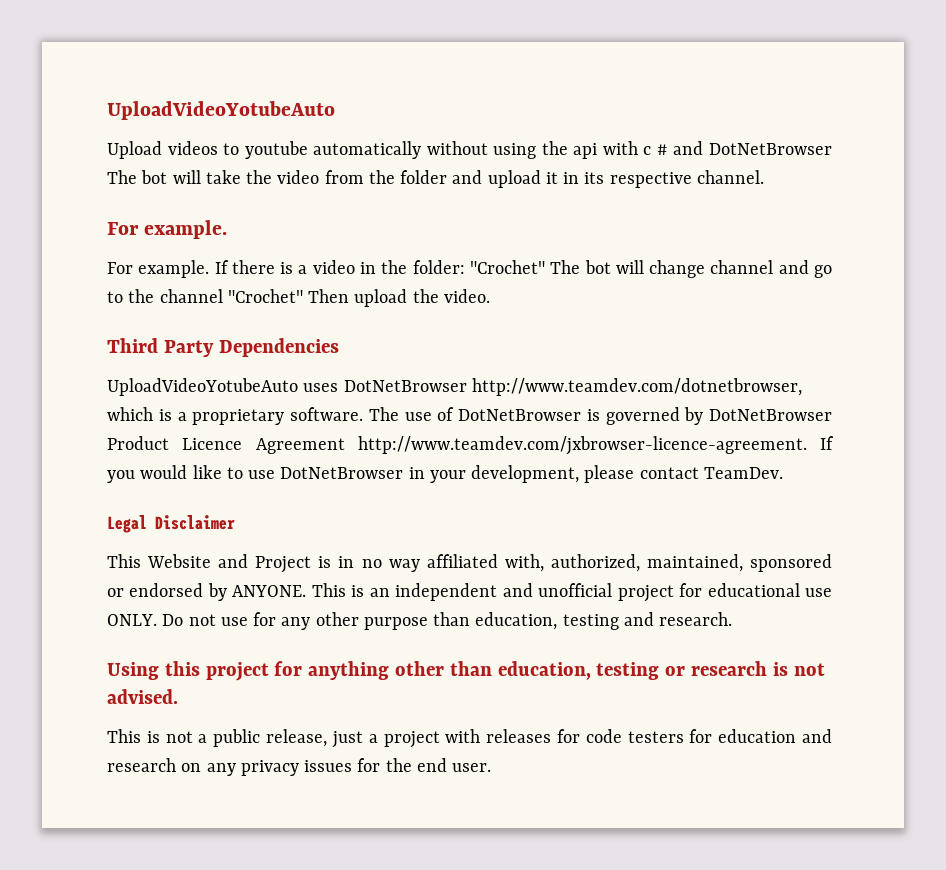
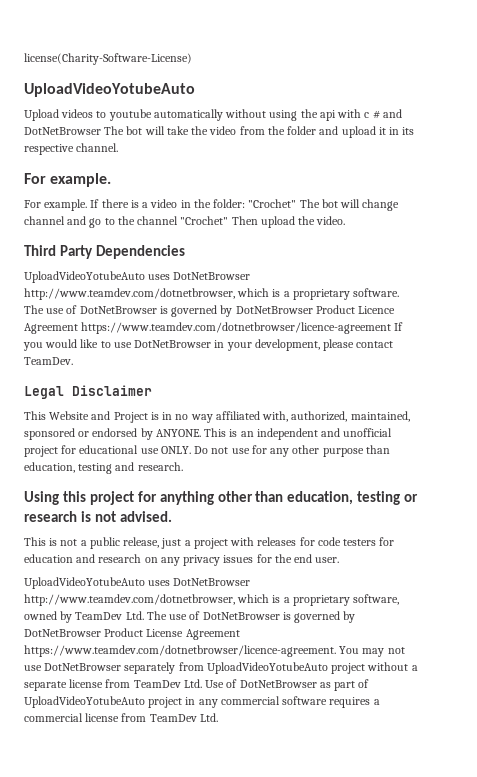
(107, 110) none -> [24,53,192,65] license(Charity-Software-License) //
[357,436,807,455] http://www.teamdev.com/jxbrowser-licence-agreement. -> [81,322,392,334] https://www.teamdev.com/dotnetbrowser/licence-agreement
(492, 767) none -> [24,577,251,589] [24,594,400,606] [24,611,356,623] [24,628,240,640] [24,645,405,657] [24,662,418,674] [24,679,370,691] [24,696,380,708] [24,713,218,722] // UploadVideoYotubeAuto uses DotNetBrowser http://www.teamdev.com/dotnetbrowser, which is a proprietary software, owned by TeamDev Ltd. The use of DotNetBrowser is governed by DotNetBrowser Product License Agreement https://www.teamdev.com/dotnetbrowser/licence-agreement. You may not use DotNetBrowser separately from UploadVideoYotubeAuto project without a separate license from TeamDev Ltd. Use of DotNetBrowser as part of UploadVideoYotubeAuto project in any commercial software requires a commercial license from TeamDev Ltd.

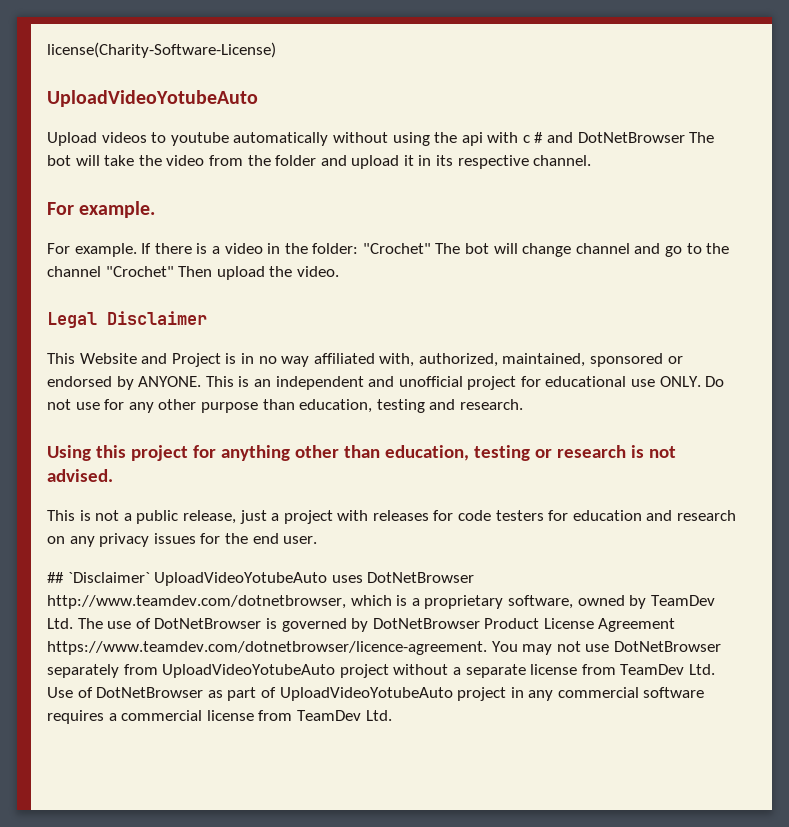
[24,245,185,259] [24,271,251,283] [24,288,400,300] [24,305,396,317] [24,322,404,334] [23,339,394,351] [24,357,73,365] // Third Party Dependencies // UploadVideoYotubeAuto uses DotNetBrowser http://www.teamdev.com/dotnetbrowser, which is a proprietary software. The use of DotNetBrowser is governed by DotNetBrowser Product Licence Agreement https://www.teamdev.com/dotnetbrowser/licence-agreement If you would like to use DotNetBrowser in your development, please contact TeamDev. -> (339, 271) none
(340, 560) none -> [47,572,150,583] ## `Disclaimer`

